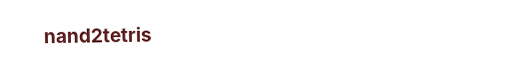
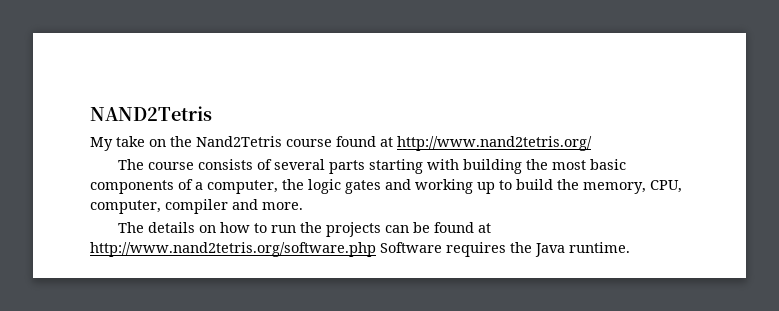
[43,26,152,44] nand2tetris -> [90,106,212,121] [90,136,592,151] [118,159,627,174] [90,179,682,194] [90,199,303,214] [118,222,492,237] [90,242,630,257] NAND2Tetris // My take on the Nand2Tetris course found at http://www.nand2tetris.org/ // The course consists of several parts starting with building the most basic components of a computer, the logic gates and working up to build the memory, CPU, computer, compiler and more. // The details on how to run the projects can be found at http://www.nand2tetris.org/software.php Software requires the Java runtime.

